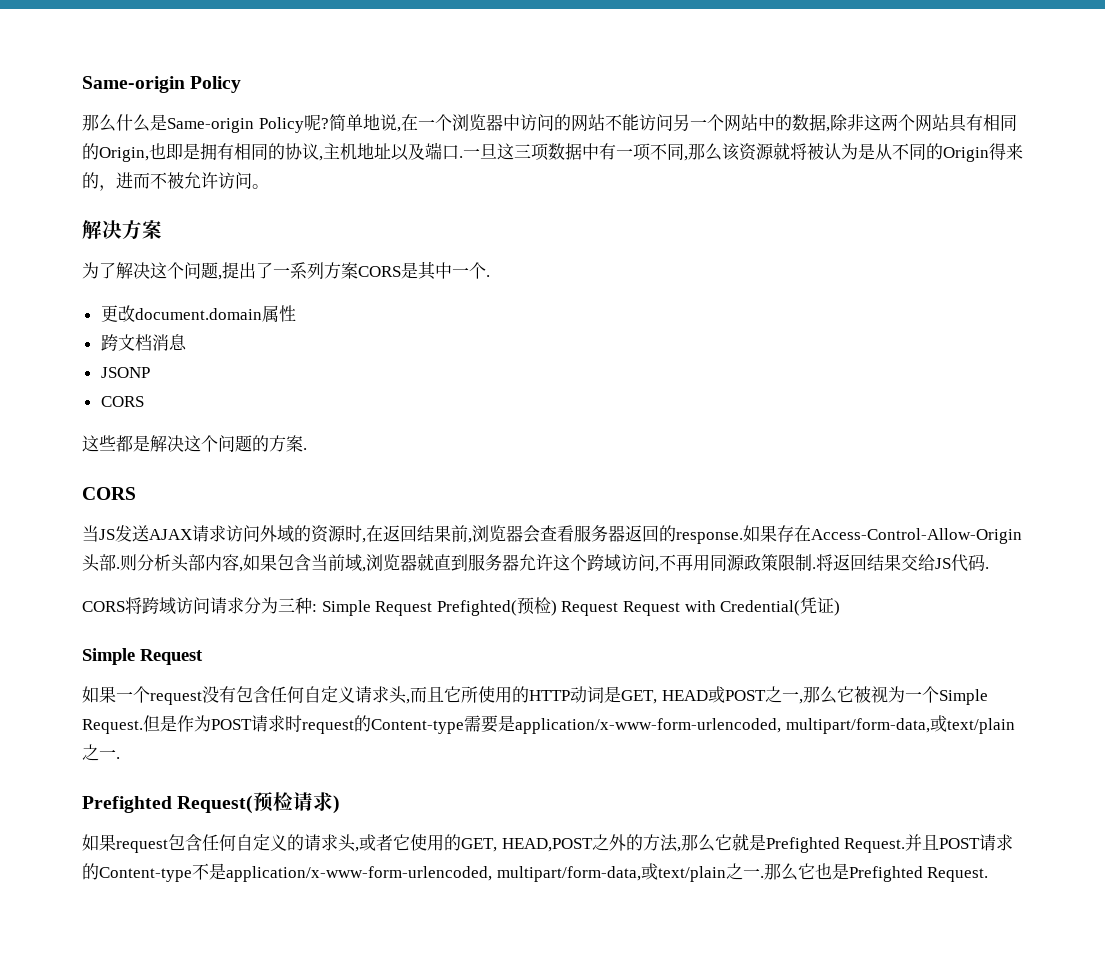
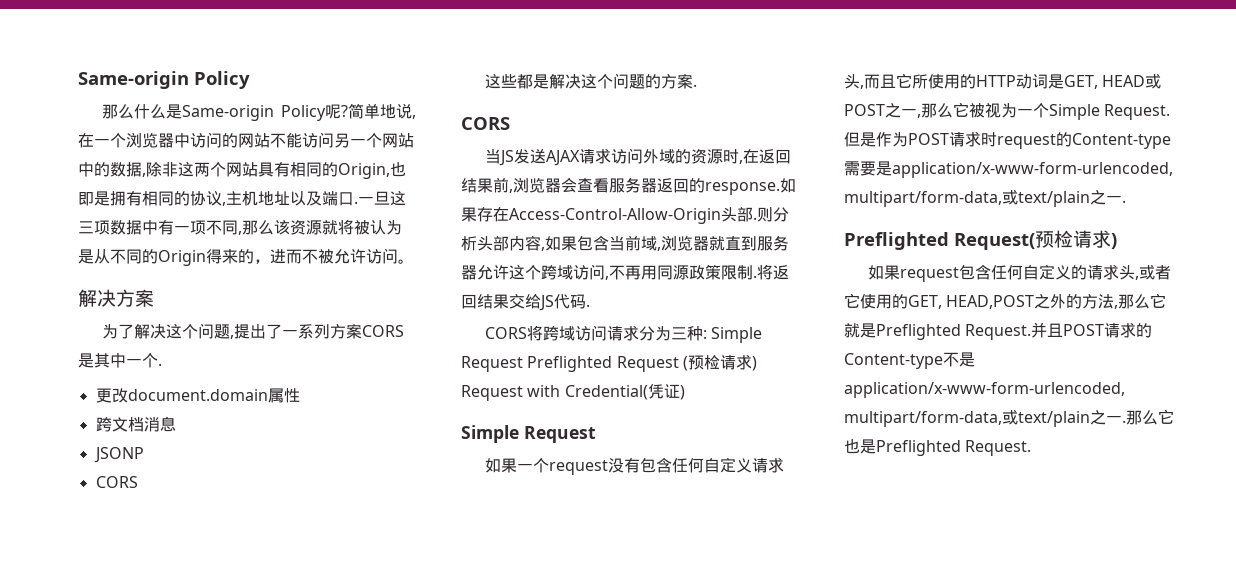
[436,597,551,616] Prefighted(预检 -> [527,354,752,372] Preflighted Request (预检请求
[622,601,680,616] Request -> (523, 393) none
[82,796,172,813] Prefighted -> [844,232,949,250] Preflighted
[765,837,840,853] Prefighted -> [876,324,961,340] Preflighted
[848,866,923,882] Prefighted -> [876,440,961,456] Preflighted

